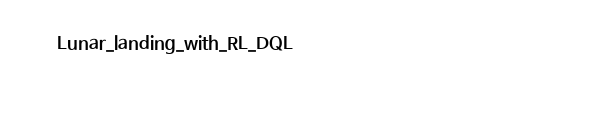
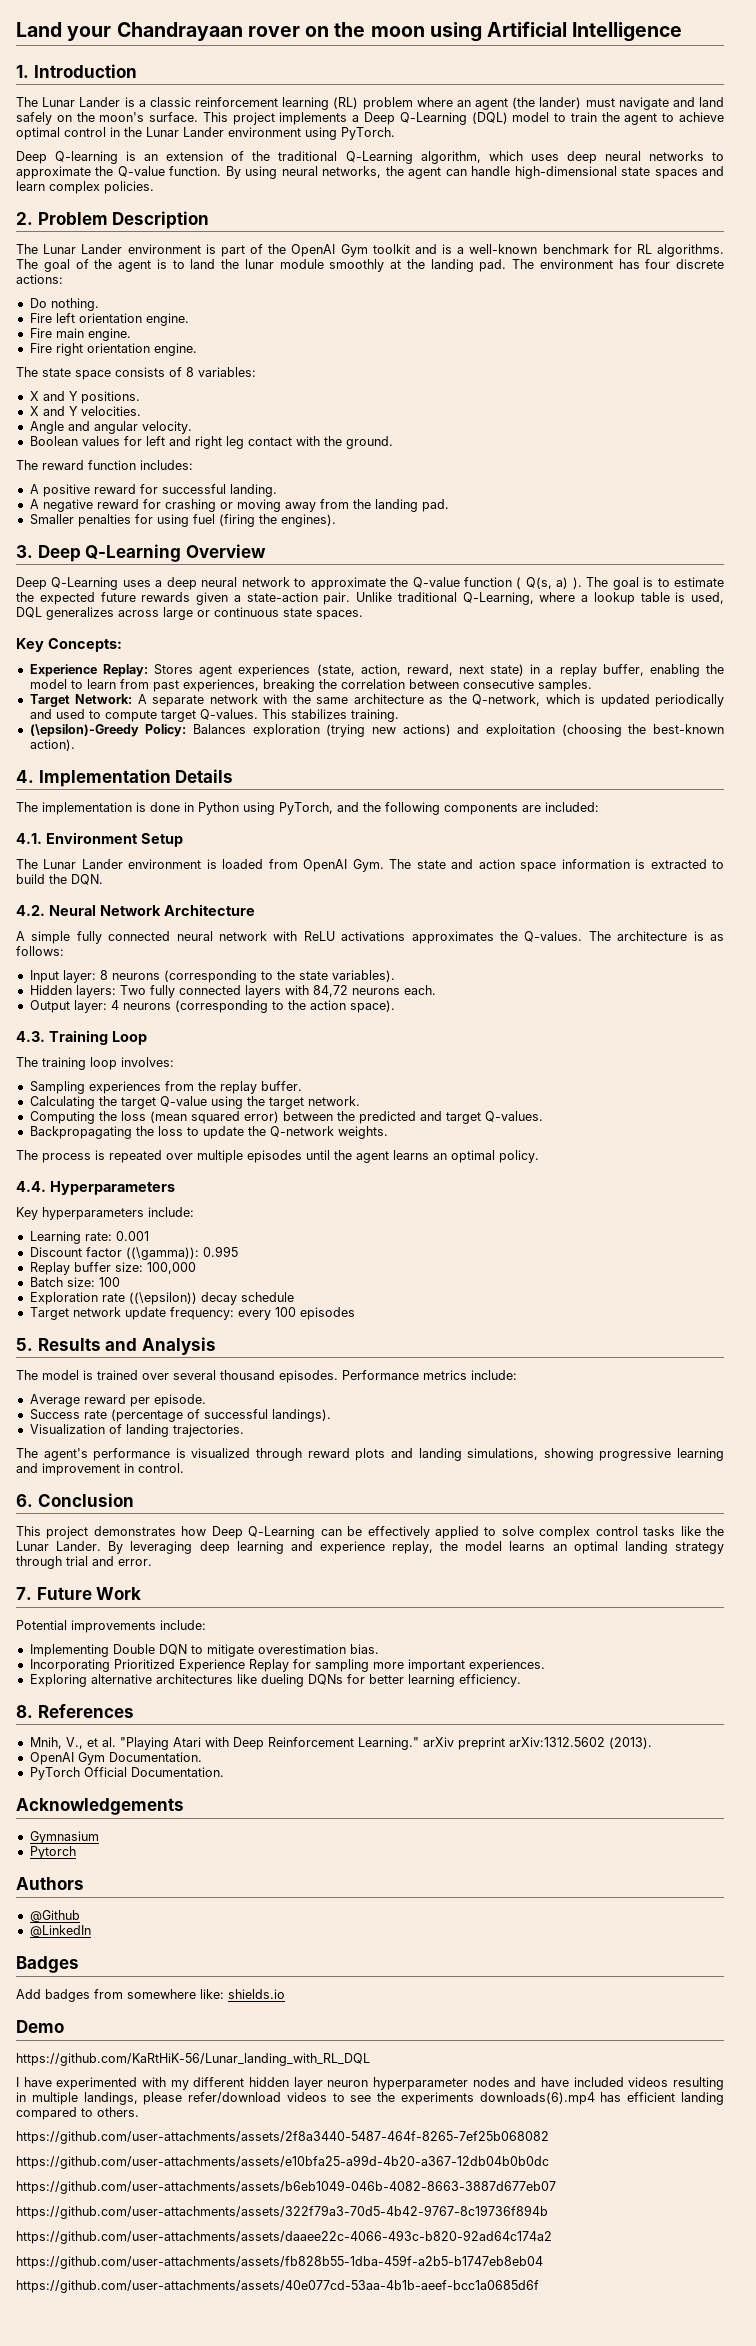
[57,35,293,54] Lunar_landing_with_RL_DQL -> [16,21,683,42] [16,64,137,78] [16,97,724,110] [16,112,725,125] [16,127,395,140] [16,151,725,164] [16,166,724,179] [16,181,154,194] [16,211,210,229] [16,244,724,257] [16,259,724,272] [16,274,63,284] [29,298,99,311] [29,313,189,326] [29,328,131,341] [29,343,197,356] [16,367,256,380] [29,391,140,404] [29,406,141,416] [29,421,192,434] [29,436,393,449] [16,460,193,470] [29,484,277,497] [29,499,449,512] [29,514,336,527] [16,544,266,562] [16,577,725,590] [16,592,724,605] [16,607,363,620] [16,638,122,652] [29,664,724,677] [29,679,592,692] [29,694,725,707] [29,709,399,722] [29,724,725,737] [29,739,75,751] [16,769,234,787] [16,802,599,815] [16,832,183,847] [16,859,725,872] [16,874,103,885] [16,904,255,916] [16,931,724,944] [16,946,64,956] [29,970,395,983] [29,985,436,998] [29,1000,395,1013] [16,1030,147,1045] [16,1057,174,1070] [29,1081,302,1094] [29,1096,360,1109] [29,1111,543,1124] [29,1126,388,1139] [16,1150,539,1163] [16,1181,175,1195] [16,1207,194,1220] [29,1231,149,1244] [29,1246,238,1260] [29,1262,196,1275] [29,1277,120,1287] [29,1292,294,1305] [29,1307,355,1320] [16,1337,216,1355] [16,1370,517,1383] [29,1394,206,1407] [29,1409,331,1422] [29,1424,244,1437] [16,1448,725,1461] [16,1463,184,1476] [16,1493,134,1507] [16,1526,724,1539] [16,1541,724,1554] [16,1556,152,1569] [16,1587,142,1600] [16,1620,206,1633] [29,1644,379,1657] [29,1659,545,1672] [29,1674,521,1687] [16,1704,134,1718] [29,1737,652,1750] [29,1752,202,1765] [29,1767,224,1780] [16,1798,184,1815] [29,1831,99,1844] [29,1846,76,1859] [16,1877,84,1890] [29,1910,80,1922] [29,1925,91,1937] [16,1956,79,1973] [16,1989,285,2002] [16,2020,64,2033] [16,2053,370,2066] [16,2077,724,2090] [16,2092,724,2105] [16,2107,139,2120] [16,2131,549,2144] [16,2155,549,2169] [16,2180,556,2194] [16,2205,548,2219] [16,2230,552,2244] [16,2255,543,2269] [16,2280,539,2293] Land your Chandrayaan rover on the moon using Artificial Intelligence // 1. Introduction // The Lunar Lander is a classic reinforcement learning (RL) problem where an agent (the lander) must navigate and land safely on the moon's surface. This project implements a Deep Q-Learning (DQL) model to train the agent to achieve optimal control in the Lunar Lander environment using PyTorch. // Deep Q-learning is an extension of the traditional Q-Learning algorithm, which uses deep neural networks to approximate the Q-value function. By using neural networks, the agent can handle high-dimensional state spaces and learn complex policies. // 2. Problem Description // The Lunar Lander environment is part of the OpenAI Gym toolkit and is a well-known benchmark for RL algorithms. The goal of the agent is to land the lunar module smoothly at the landing pad. The environment has four discrete actions: // Do nothing. // Fire left orientation engine. // Fire main engine. // Fire right orientation engine. // The state space consists of 8 variables: // X and Y positions. // X and Y velocities. // Angle and angular velocity. // Boolean values for left and right leg contact with the ground. // The reward function includes: // A positive reward for successful landing. // A negative reward for crashing or moving away from the landing pad. // Smaller penalties for using fuel (firing the engines). // 3. Deep Q-Learning Overview // Deep Q-Learning uses a deep neural network to approximate the Q-value function ( Q(s, a) ). The goal is to estimate the expected future rewards given a state-action pair. Unlike traditional Q-Learning, where a lookup table is used, DQL generalizes across large or continuous state spaces. // Key Concepts: // Experience Replay: Stores agent experiences (state, action, reward, next state) in a replay buffer, enabling the model to learn from past experiences, breaking the correlation between consecutive samples. // Target Network: A separate network with the same architecture as the Q-network, which is updated periodically and used to compute target Q-values. This stabilizes training. // (\epsilon)-Greedy Policy: Balances exploration (trying new actions) and exploitation (choosing the best-known action). // 4. Implementation Details // The implementation is done in Python using PyTorch, and the following components are included: // 4.1. Environment Setup // The Lunar Lander environment is loaded from OpenAI Gym. The state and action space information is extracted to build the DQN. // 4.2. Neural Network Architecture // A simple fully connected neural network with ReLU activations approximates the Q-values. The architecture is as follows: // Input layer: 8 neurons (corresponding to the state variables). // Hidden layers: Two fully connected layers with 84,72 neurons each. // Output layer: 4 neurons (corresponding to the action space). // 4.3. Training Loop // The training loop involves: // Sampling experiences from the replay buffer. // Calculating the target Q-value using the target network. // Computing the loss (mean squared error) between the predicted and target Q-values. // Backpropagating the loss to update the Q-network weights. // The process is repeated over multiple episodes until the agent learns an optimal policy. // 4.4. Hyperparameters // Key hyperparameters include: // Learning rate: 0.001 // Discount factor ((\gamma)): 0.995 // Replay buffer size: 100,000 // Batch size: 100 // Exploration rate ((\epsilon)) decay schedule // Target network update frequency: every 100 episodes // 5. Results and Analysis // The model is trained over several thousand episodes. Performance metrics include: // Average reward per episode. // Success rate (percentage of successful landings). // Visualization of landing trajectories. // The agent's performance is visualized through reward plots and landing simulations, showing progressive learning and improvement in control. // 6. Conclusion // This project demonstrates how Deep Q-Learning can be effectively applied to solve complex control tasks like the Lunar Lander. By leveraging deep learning and experience replay, the model learns an optimal landing strategy through trial and error. // 7. Future Work // Potential improvements include: // Implementing Double DQN to mitigate overestimation bias. // Incorporating Prioritized Experience Replay for sampling more important experiences. // Exploring alternative architectures like dueling DQNs for better learning efficiency. // 8. References // Mnih, V., et al. "Playing Atari with Deep Reinforcement Learning." arXiv preprint arXiv:1312.5602 (2013). // OpenAI Gym Documentation. // PyTorch Official Documentation. // Acknowledgements // Gymnasium // Pytorch // Authors // @Github // @LinkedIn // Badges // Add badges from somewhere like: shields.io // Demo // https://github.com/KaRtHiK-56/Lunar_landing_with_RL_DQL // I have experimented with my different hidden layer neuron hyperparameter nodes and have included videos resulting in multiple landings, please refer/download videos to see the experiments downloads(6).mp4 has efficient landing compared to others. // https://github.com/user-attachments/assets/2f8a3440-5487-464f-8265-7ef25b068082 // https://github.com/user-attachments/assets/e10bfa25-a99d-4b20-a367-12db04b0b0dc // https://github.com/user-attachments/assets/b6eb1049-046b-4082-8663-3887d677eb07 // https://github.com/user-attachments/assets/322f79a3-70d5-4b42-9767-8c19736f894b // https://github.com/user-attachments/assets/daaee22c-4066-493c-b820-92ad64c174a2 // https://github.com/user-attachments/assets/fb828b55-1dba-459f-a2b5-b1747eb8eb04 // https://github.com/user-attachments/assets/40e077cd-53aa-4b1b-aeef-bcc1a0685d6f

